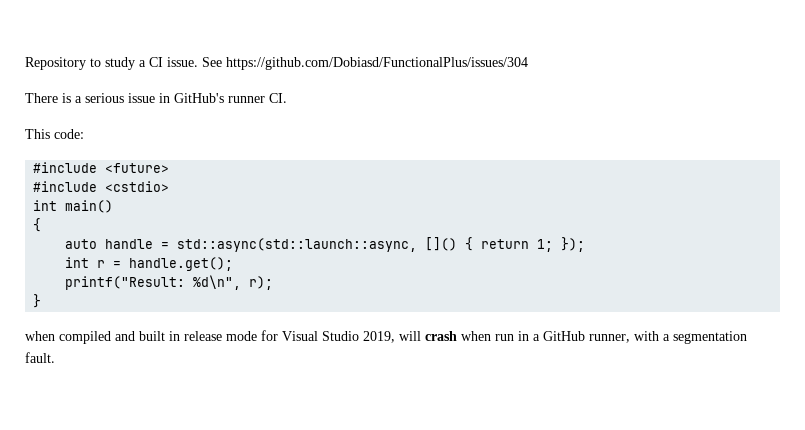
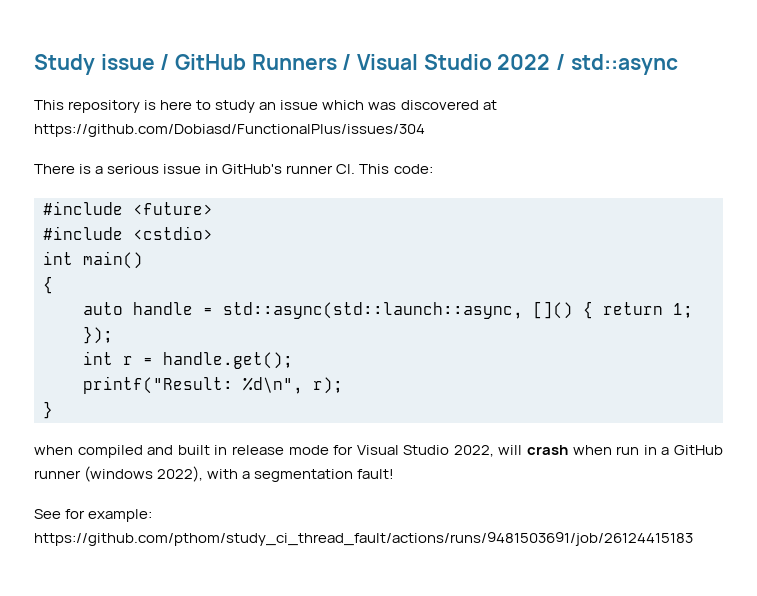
[25,57,222,70] Repository to study a CI issue. See -> [34,54,678,75] [34,100,497,113] Study issue / GitHub Runners / Visual Studio 2022 / std::async // This repository is here to study an issue which was discovered at
(287, 98) // -> (356, 169) none
[363,331,395,343] 2019, -> [453,445,494,457] 2022,
[589,331,747,344] [25,352,55,363] runner, with a segmentation fault. -> [34,466,395,482] [34,509,153,522] [34,532,693,546] runner (windows 2022), with a segmentation fault! // See for example: https://github.com/pthom/study_ci_thread_fault/actions/runs/9481503691/job/26124415183

